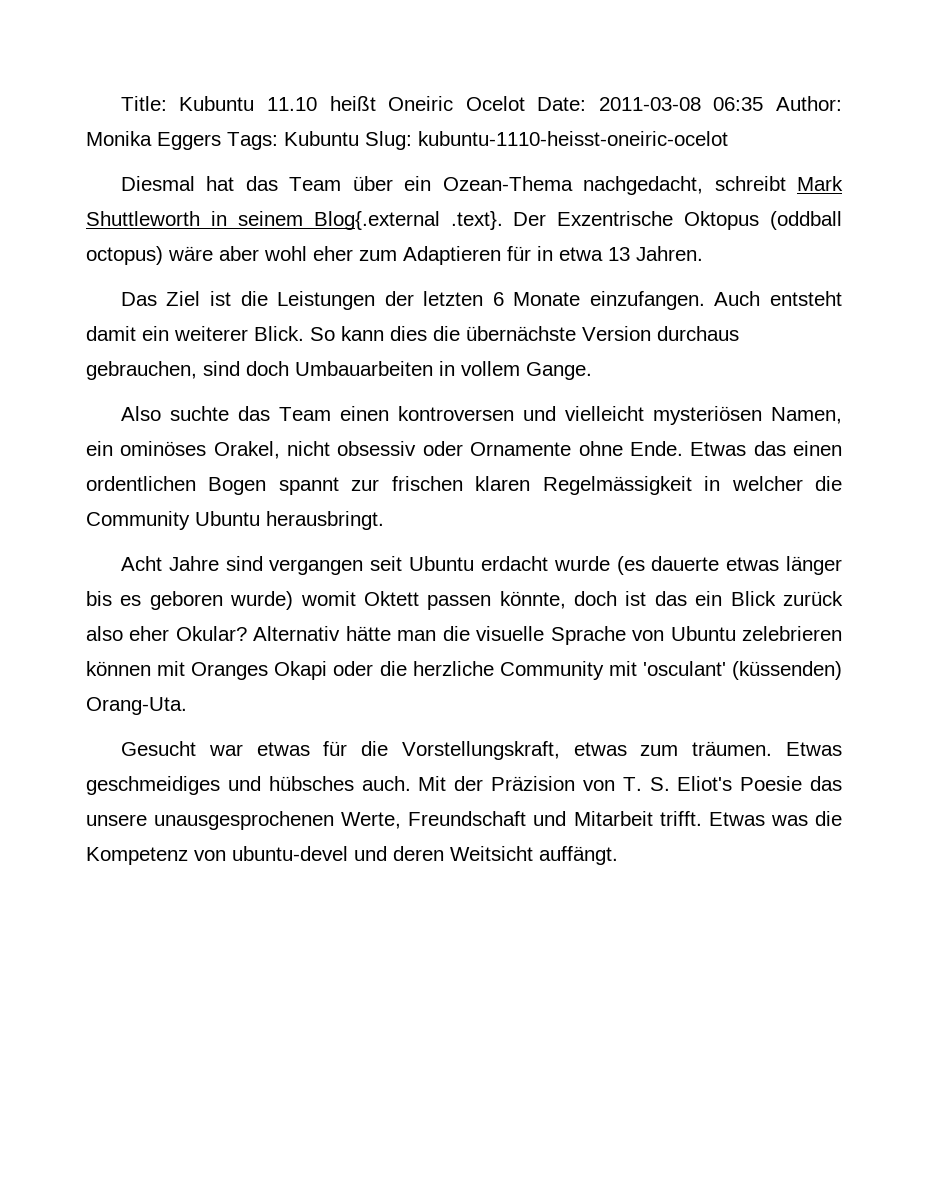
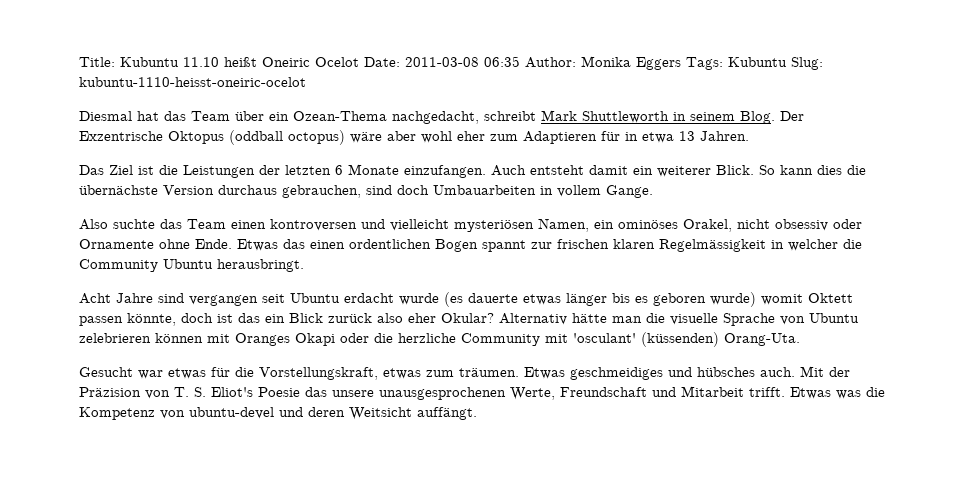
[313,211,503,230] Blog{.external .text}. -> [740,111,775,124] Blog.

